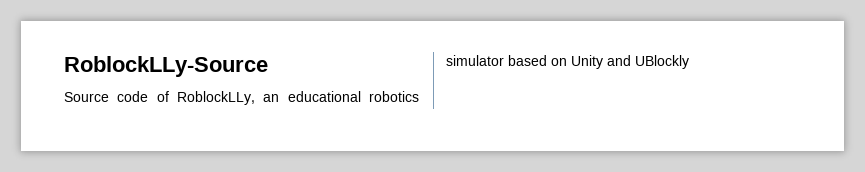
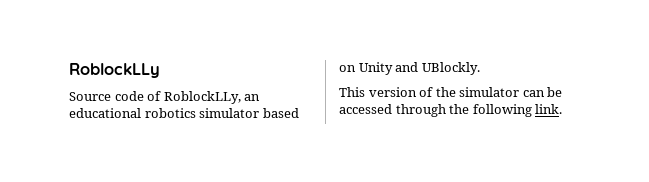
[64,56,268,77] RoblockLLy-Source -> [69,63,160,78] RoblockLLy
[635,55,689,69] UBlockly -> [421,62,480,75] [339,87,563,97] [339,104,563,117] UBlockly. // This version of the simulator can be accessed through the following link.

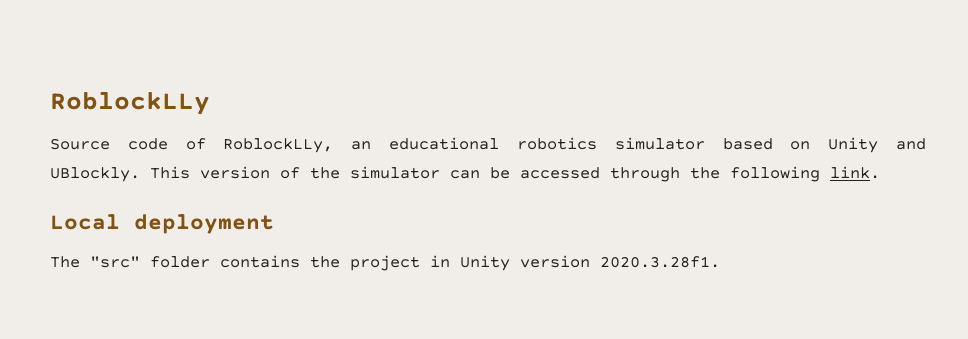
(480, 68) // -> (140, 174) none
(563, 109) none -> [50,214,274,234] [50,255,720,271] // Local deployment // The "src" folder contains the project in Unity version 2020.3.28f1.

